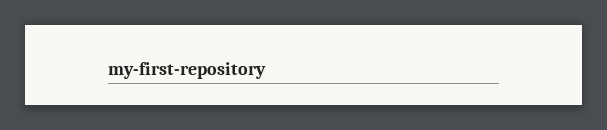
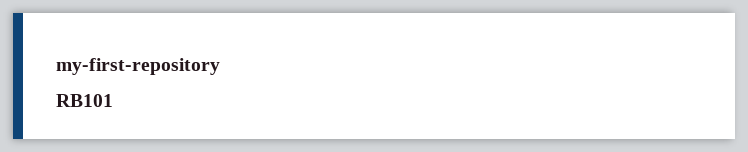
(266, 70) none -> [56,94,113,107] // RB101

